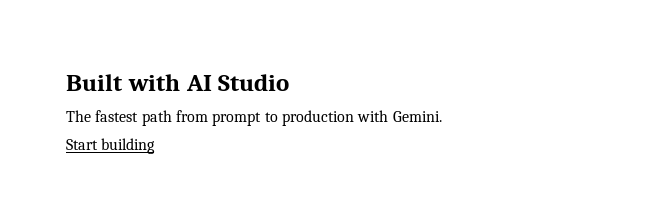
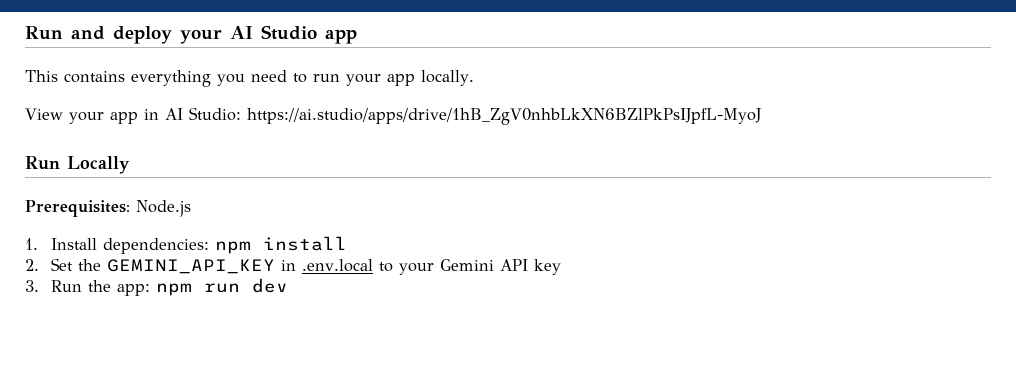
[66,74,290,91] [66,110,442,126] [66,138,156,154] Built with AI Studio // The fastest path from prompt to production with Gemini. // Start building -> [25,25,357,44] [25,70,474,87] [25,107,762,125] [25,156,130,174] [25,200,191,217] [25,236,347,254] [25,258,561,275] [25,278,288,296] Run and deploy your AI Studio app // This contains everything you need to run your app locally. // View your app in AI Studio: https://ai.studio/apps/drive/1hB_ZgV0nhbLkXN6BZlPkPsIJpfL-MyoJ // Run Locally // Prerequisites: Node.js // 1. Install dependencies: npm install // 2. Set the GEMINI_API_KEY in .env.local to your Gemini API key // 3. Run the app: npm run dev

